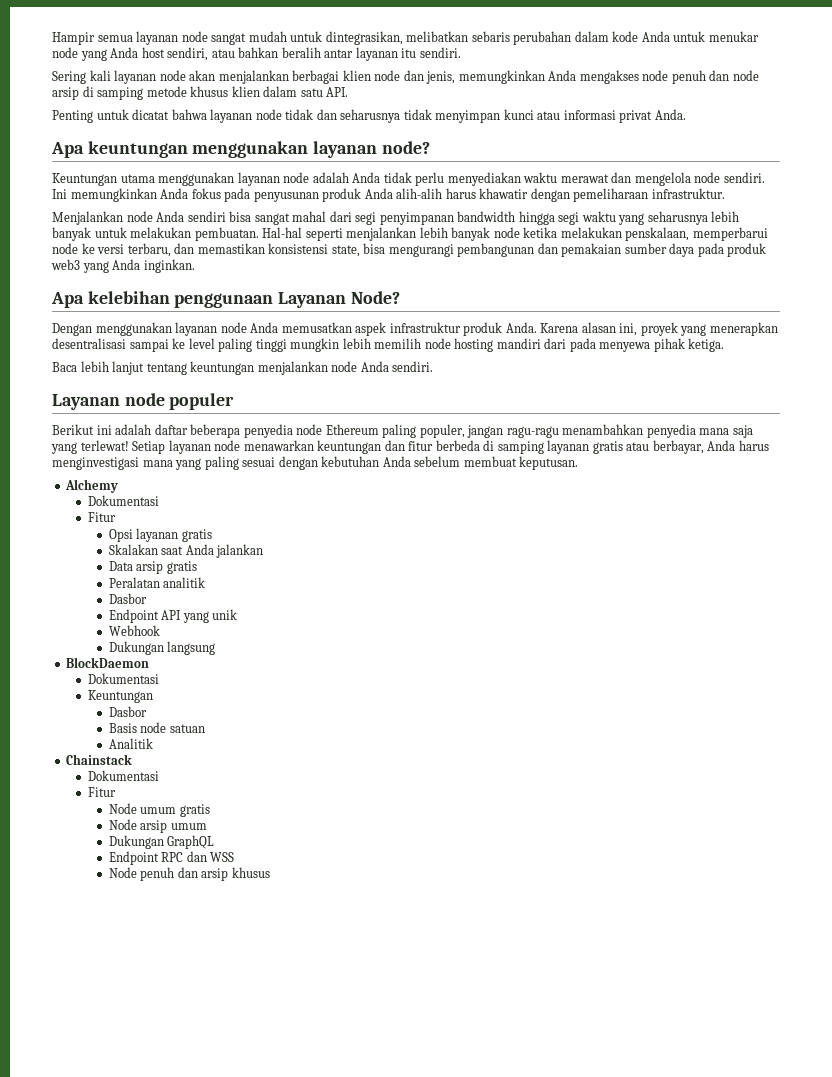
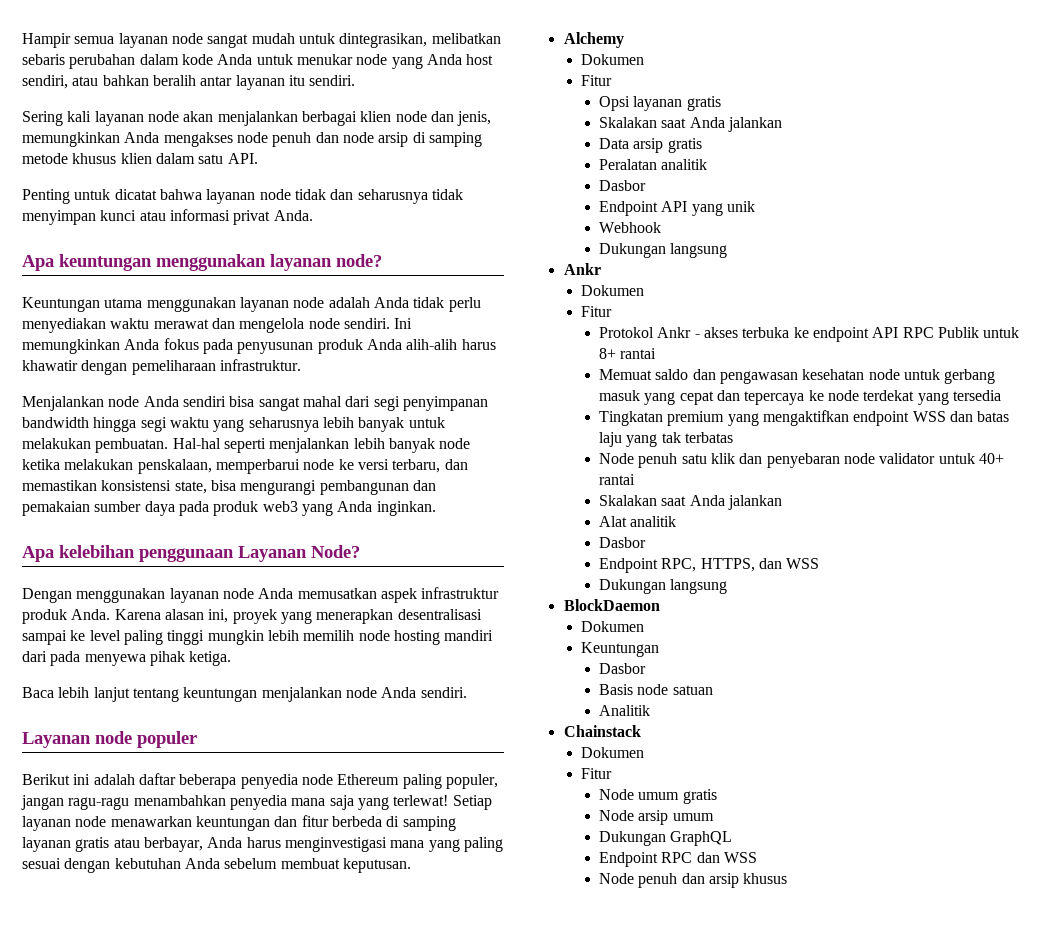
[87,495,159,506] Dokumentasi -> [581,54,645,65] Dokumen
(216, 648) none -> [563,263,601,275] [581,285,645,296] [581,306,613,317] [599,327,1020,342] [599,348,657,359] [599,369,996,384] [599,390,1001,405] [599,410,1010,426] [599,432,734,447] [599,453,1004,468] [599,474,636,485] [599,495,783,510] [599,516,677,527] [599,537,647,548] [599,558,820,573] [599,579,728,594] // Ankr // Dokumen // Fitur // Protokol Ankr - akses terbuka ke endpoint API RPC Publik untuk 8+ rantai // Memuat saldo dan pengawasan kesehatan node untuk gerbang masuk yang cepat dan tepercaya ke node terdekat yang tersedia // Tingkatan premium yang mengaktifkan endpoint WSS dan batas laju yang tak terbatas // Node penuh satu klik dan penyebaran node validator untuk 40+ rantai // Skalakan saat Anda jalankan // Alat analitik // Dasbor // Endpoint RPC, HTTPS, dan WSS // Dukungan langsung
[87,673,159,684] Dokumentasi -> [581,621,645,632] Dokumen
[87,770,159,781] Dokumentasi -> [581,747,645,758] Dokumen

